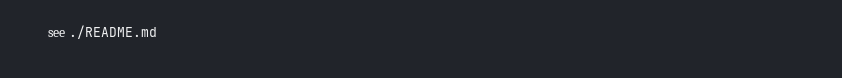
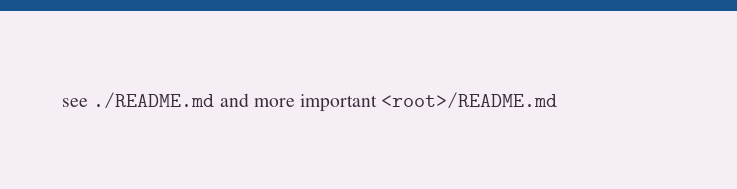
(157, 32) none -> [219,92,558,112] and more important <root>/README.md

